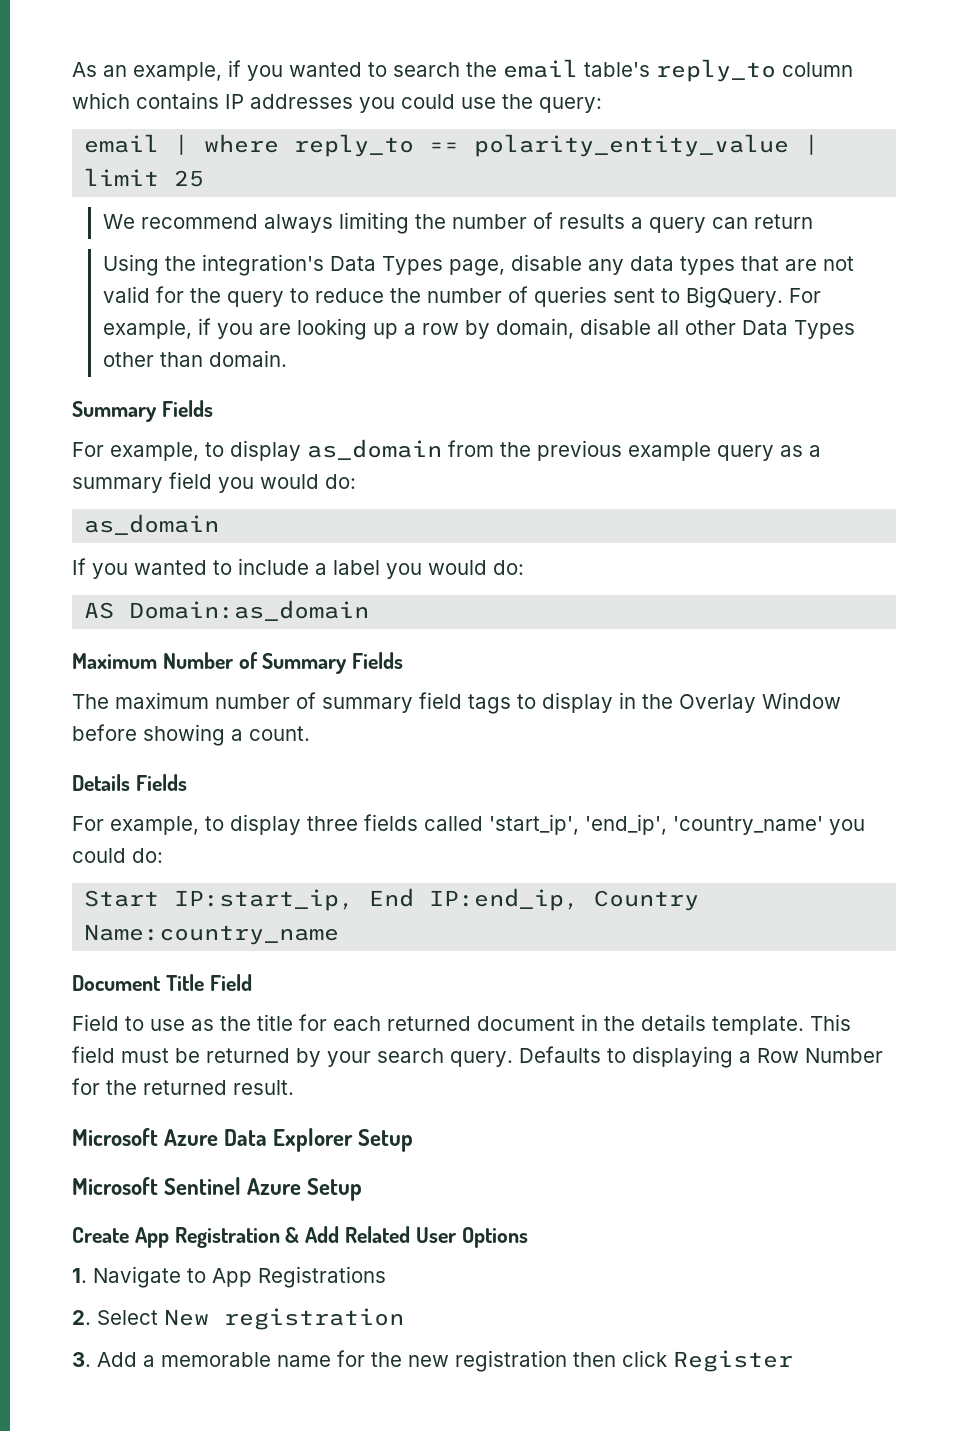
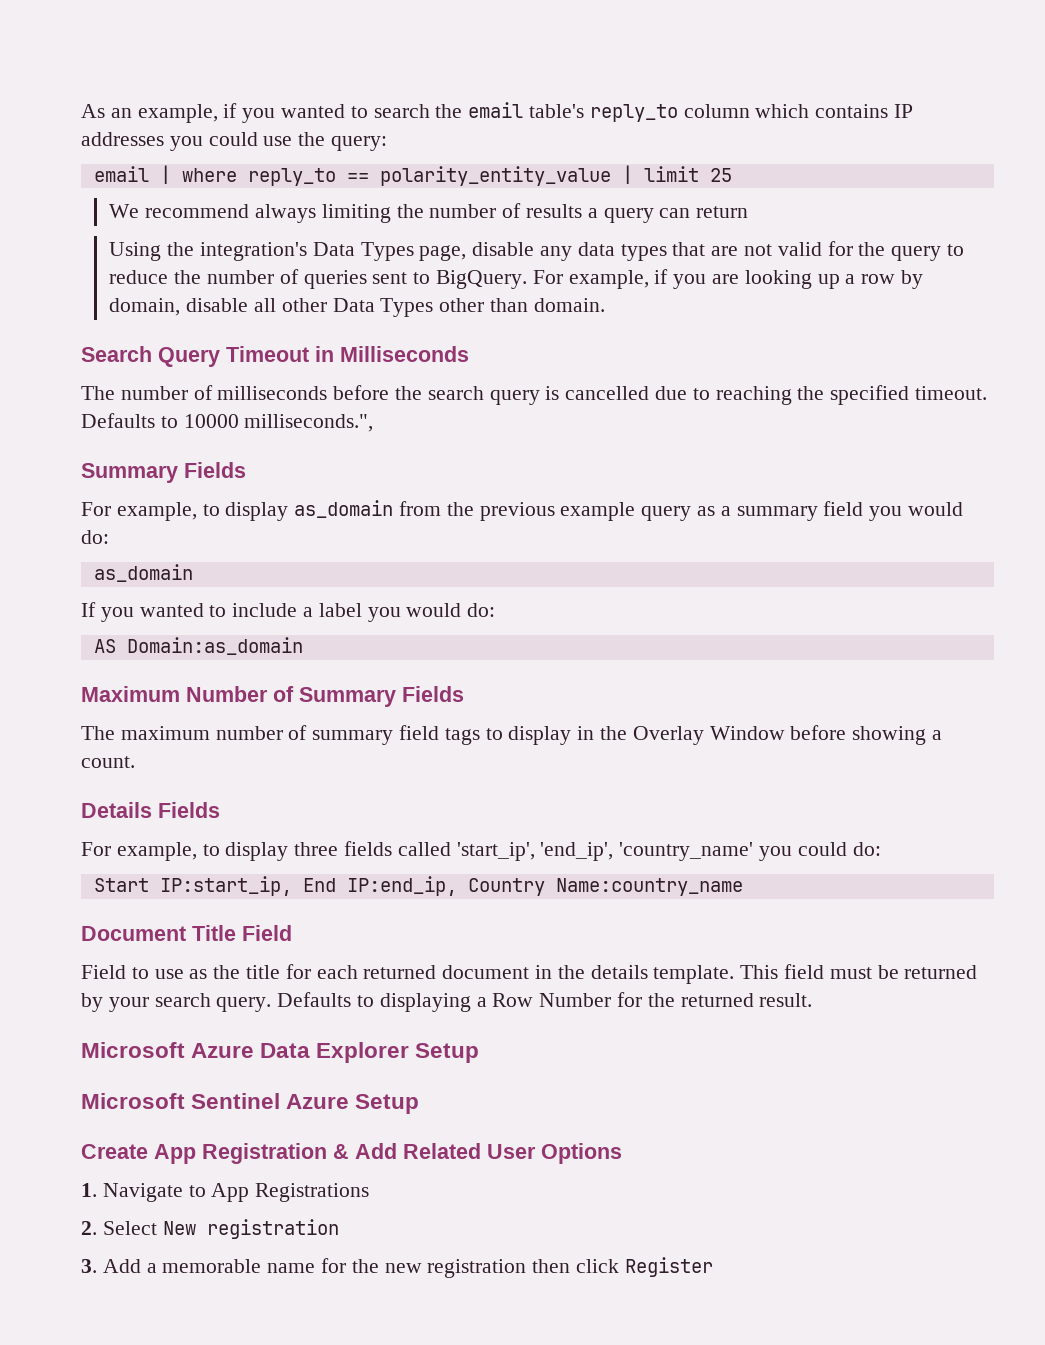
(287, 358) none -> [81,346,469,367] [81,385,988,405] [81,413,374,432] // Search Query Timeout in Milliseconds // The number of milliseconds before the search query is cancelled due to reaching the specified timeout. Defaults to 10000 milliseconds.",

